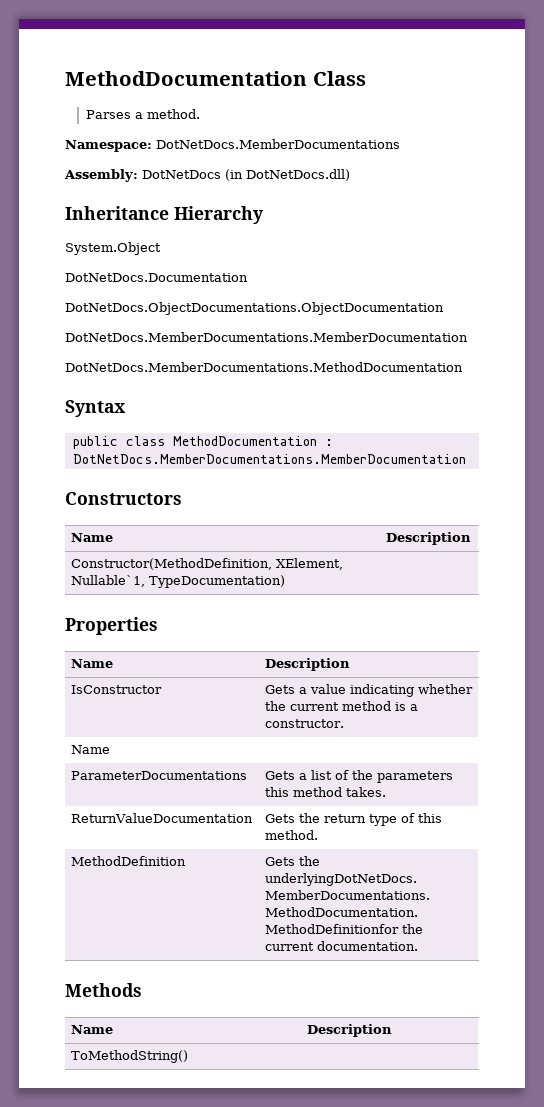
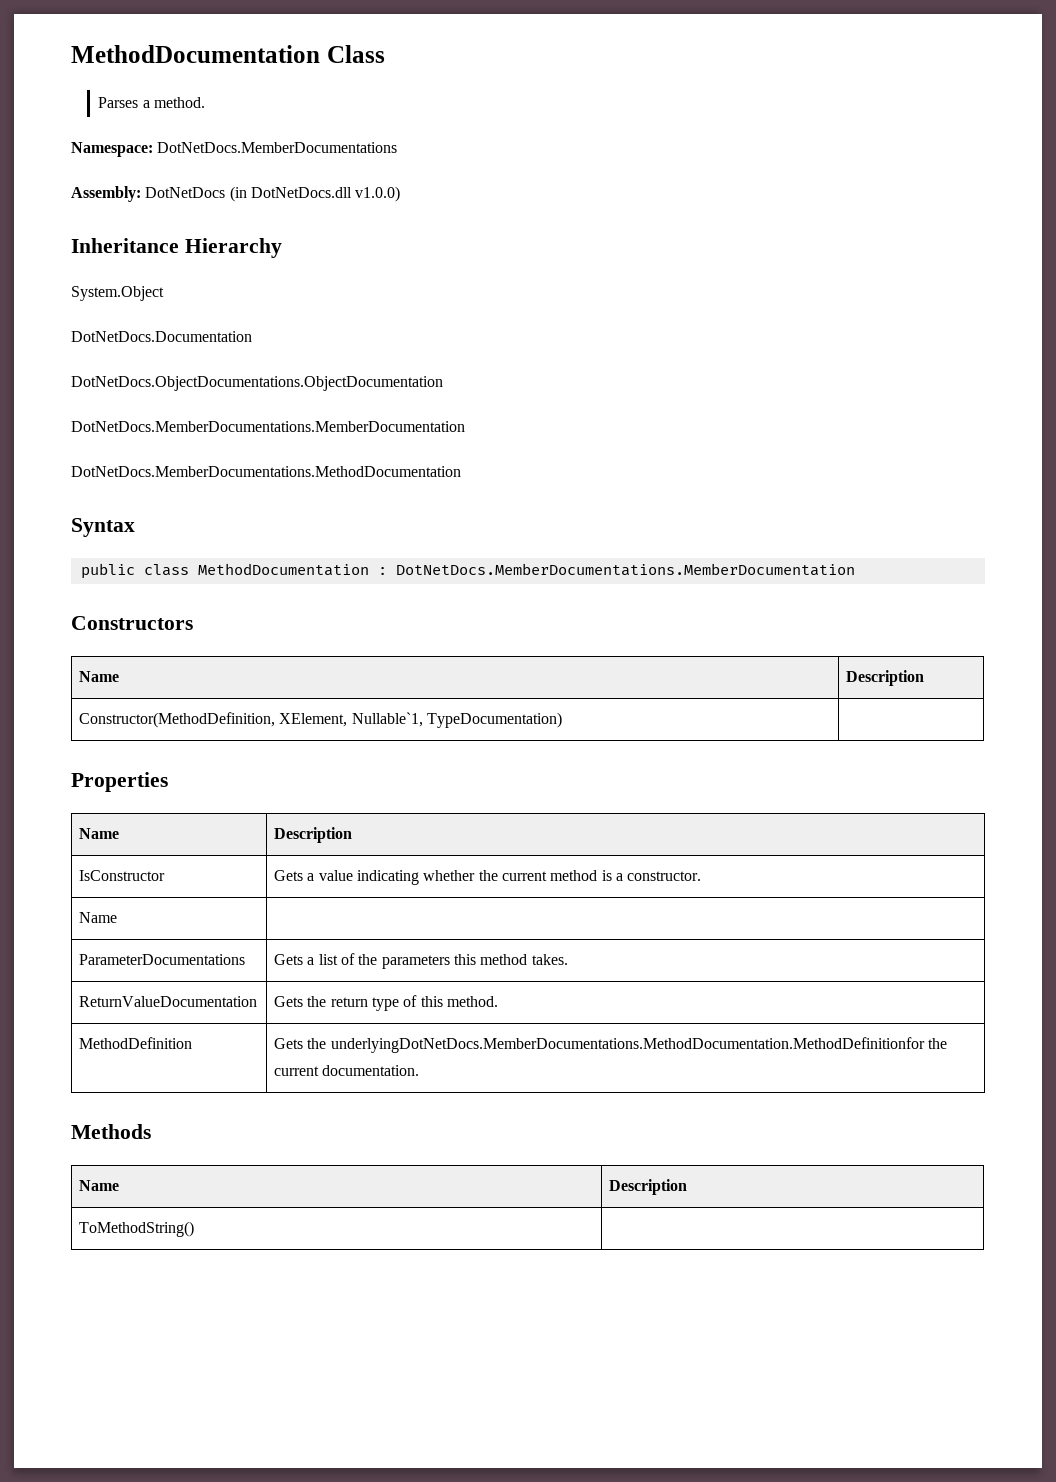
[246,169,350,181] DotNetDocs.dll) -> [250,186,401,202] DotNetDocs.dll v1.0.0)

